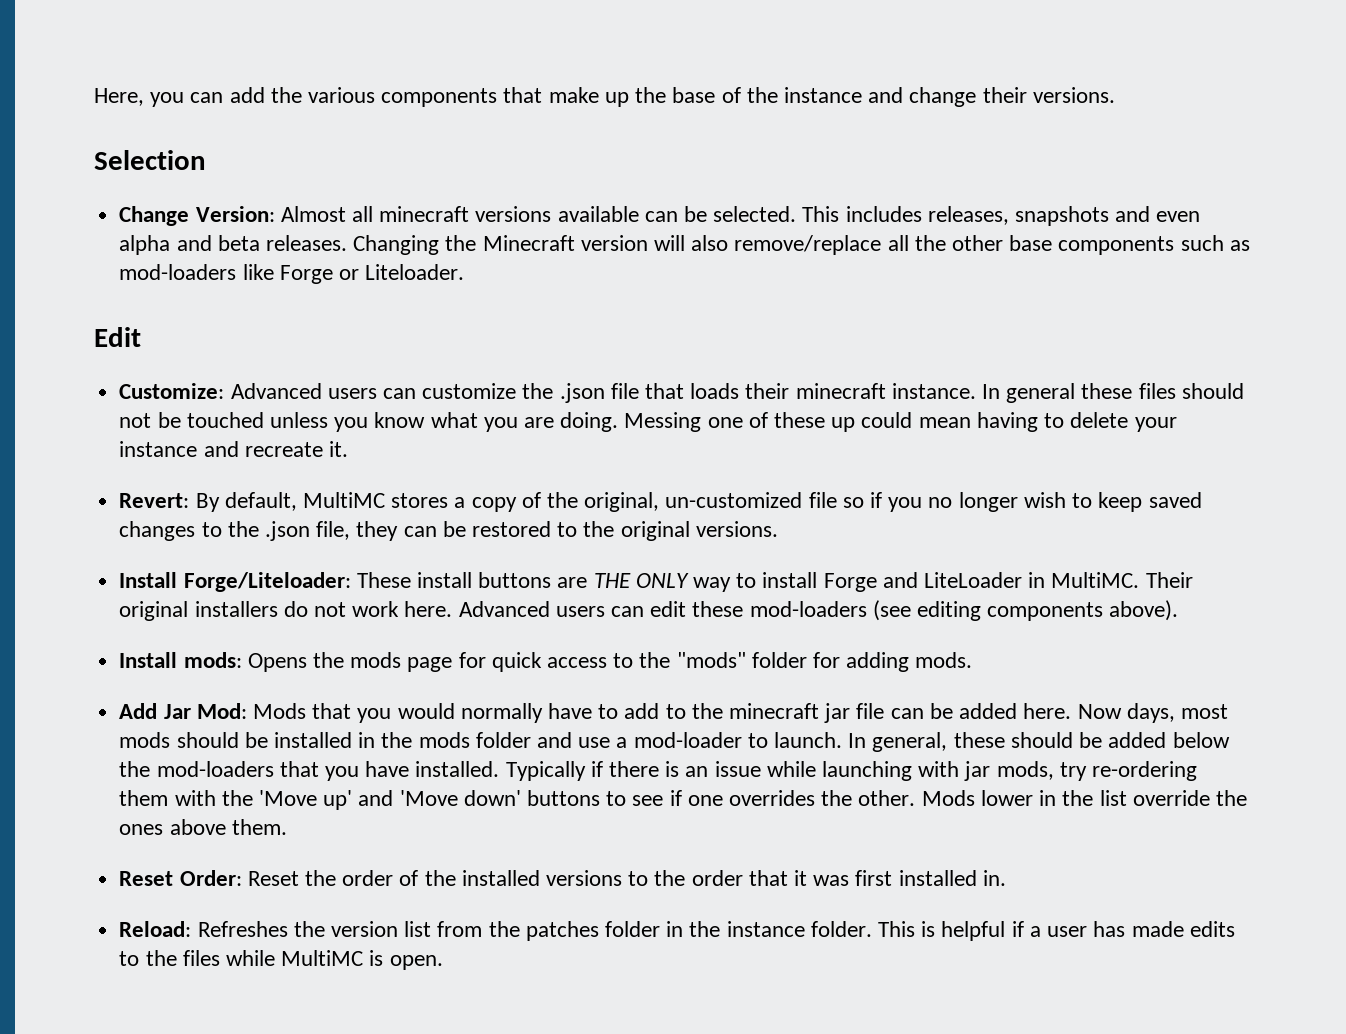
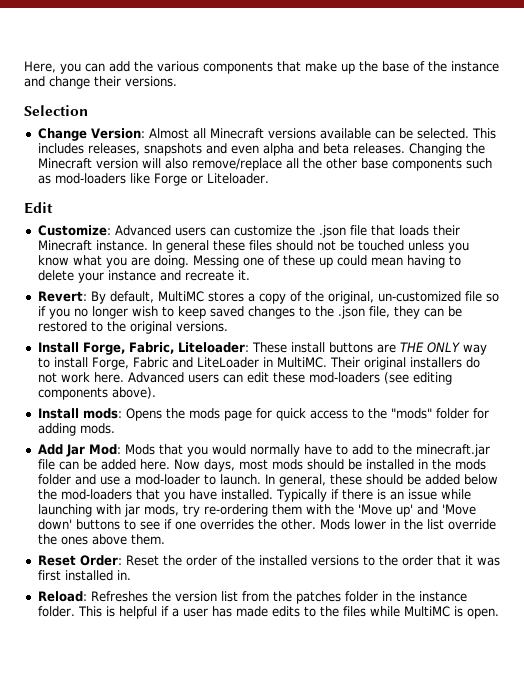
[379,206,470,222] minecraft -> [209,128,264,139] Minecraft
[795,383,886,399] minecraft -> [37,240,92,251] Minecraft
[183,572,351,592] Forge/Liteloader: -> [82,342,249,355] Forge, Fabric, Liteloader:
[823,573,877,592] Forge -> [91,357,168,370] Forge, Fabric
[729,703,851,723] minecraft jar -> [415,444,490,457] minecraft.jar

